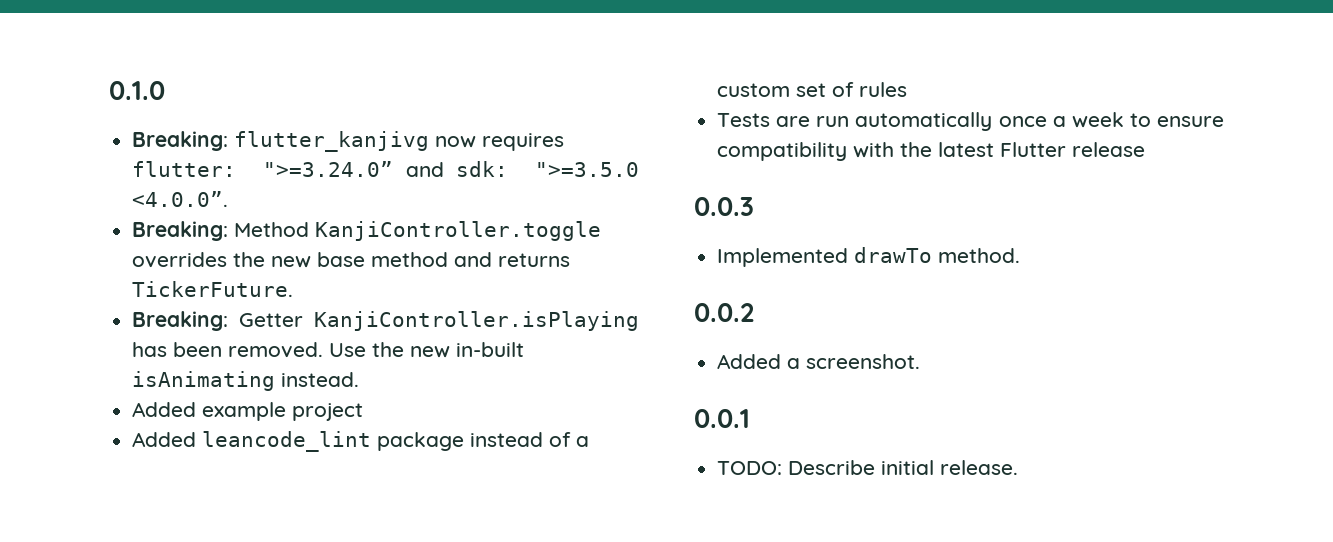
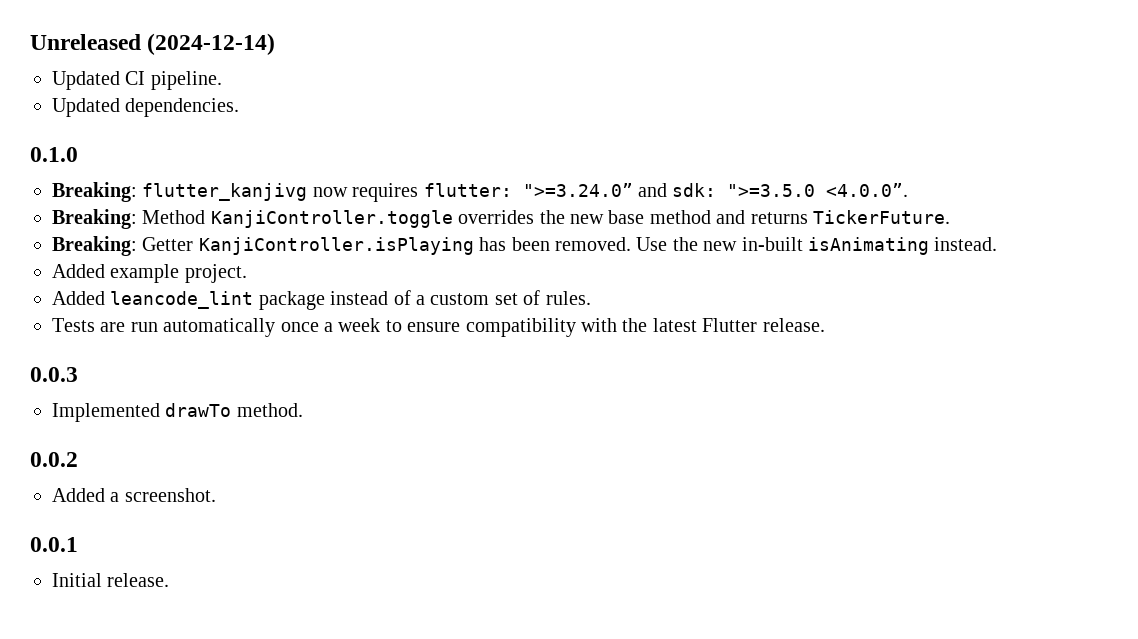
(109, 90) none -> [30,33,276,55] [52,71,222,90] [52,98,240,117] Unreleased (2024-12-14) // Updated CI pipeline. // Updated dependencies. //
[292,403,364,421] project -> [184,264,247,283] project.
[859,82,908,97] rules -> [545,291,591,305] rules.
[1072,142,1146,157] release -> [762,318,825,332] release.
[717,460,935,475] TODO: Describe initial -> [52,573,102,587] Initial

